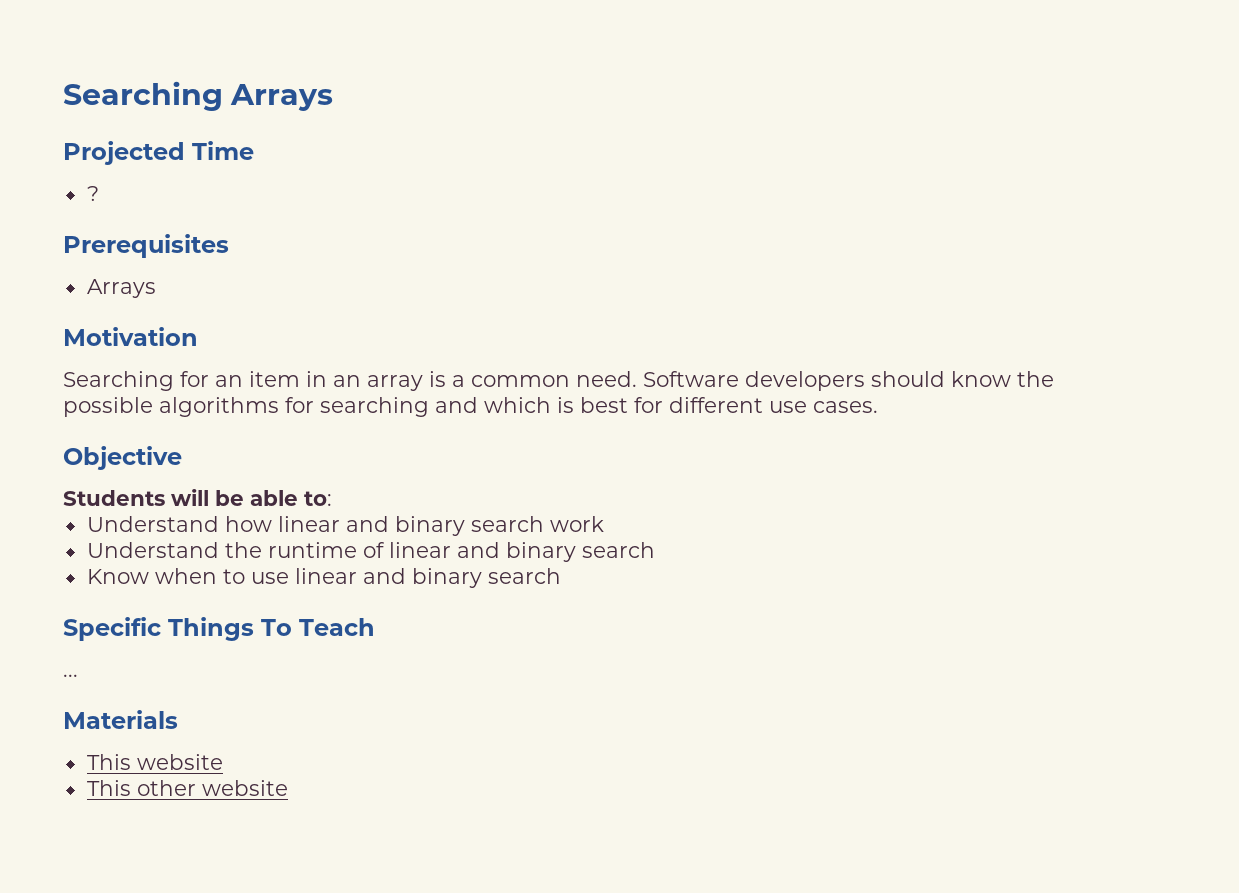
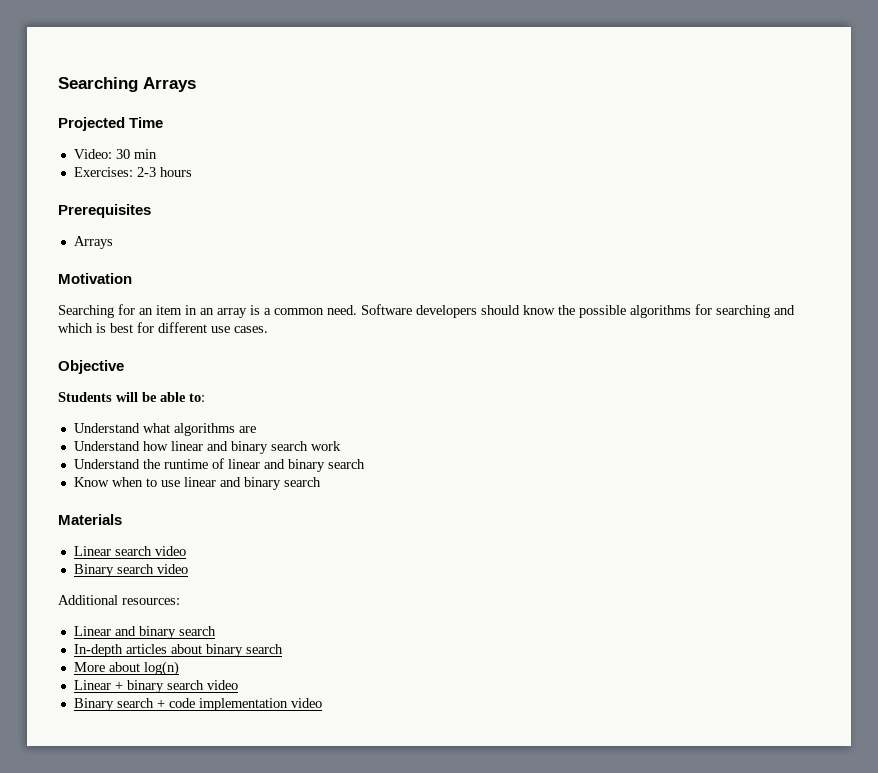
[86,186,99,201] ? -> [73,149,157,159] [73,167,192,177] Video: 30 min // Exercises: 2-3 hours
(332, 498) none -> [73,423,256,436] // Understand what algorithms are
[63,617,375,641] [63,674,78,677] [63,710,178,729] [86,754,223,770] [86,780,288,796] Specific Things To Teach // ... // Materials // This website // This other website -> [58,514,122,525] [73,546,186,556] [73,564,188,577] [58,595,180,605] [73,626,216,639] [73,644,283,657] [73,661,179,676] [73,680,238,693] [73,698,322,711] Materials // Linear search video // Binary search video // Additional resources: // Linear and binary search // In-depth articles about binary search // More about log(n) // Linear + binary search video // Binary search + code implementation video

